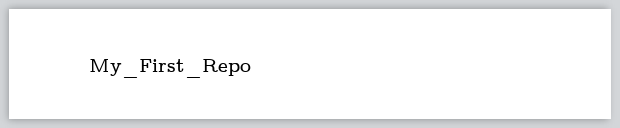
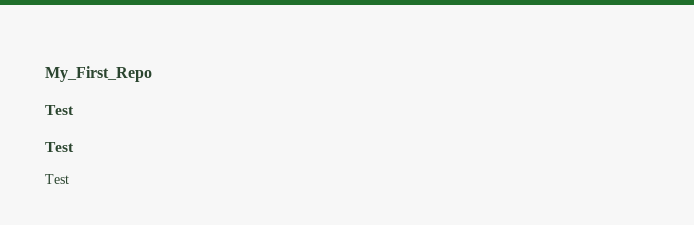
(251, 68) none -> [45,105,74,115] [45,142,74,152] [45,174,69,184] // Test // Test // Test

